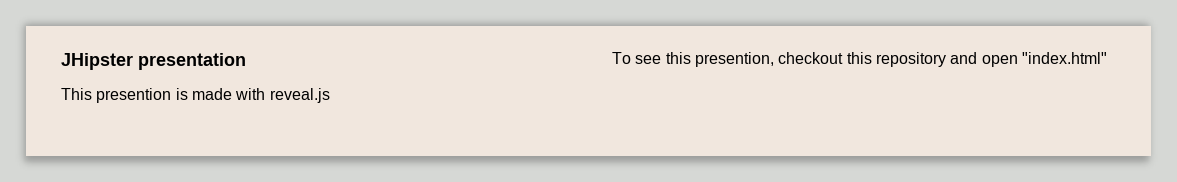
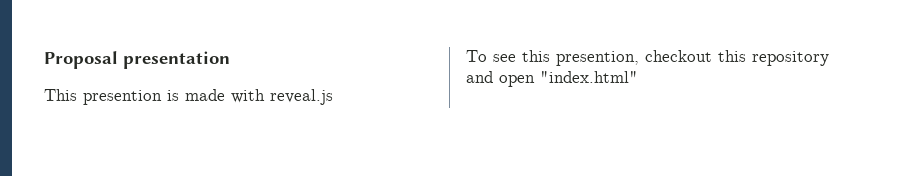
[61,53,133,70] JHipster -> [44,51,118,69] Proposal

